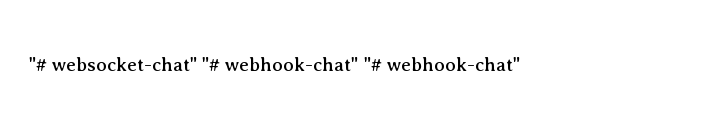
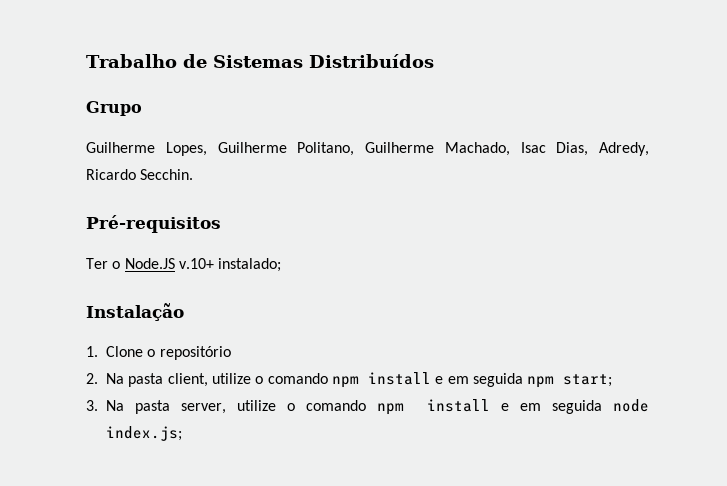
[29,57,520,71] "# websocket-chat" "# webhook-chat" "# webhook-chat" -> [86,54,434,68] [86,101,142,116] [86,142,649,156] [86,169,194,180] [86,215,221,233] [86,258,282,272] [86,303,184,321] [86,346,231,360] [86,372,613,388] [86,399,649,415] [106,426,182,441] Trabalho de Sistemas Distribuídos // Grupo // Guilherme Lopes, Guilherme Politano, Guilherme Machado, Isac Dias, Adredy, Ricardo Secchin. // Pré-requisitos // Ter o Node.JS v.10+ instalado; // Instalação // 1. Clone o repositório // 2. Na pasta client, utilize o comando npm install e em seguida npm start; // 3. Na pasta server, utilize o comando npm install e em seguida node index.js;

